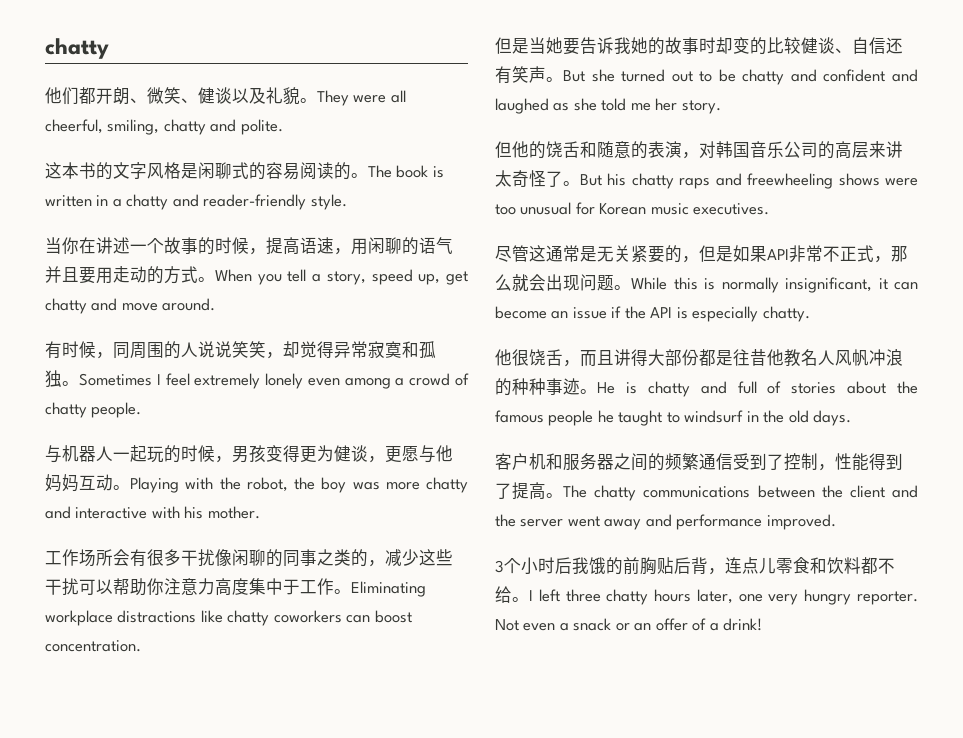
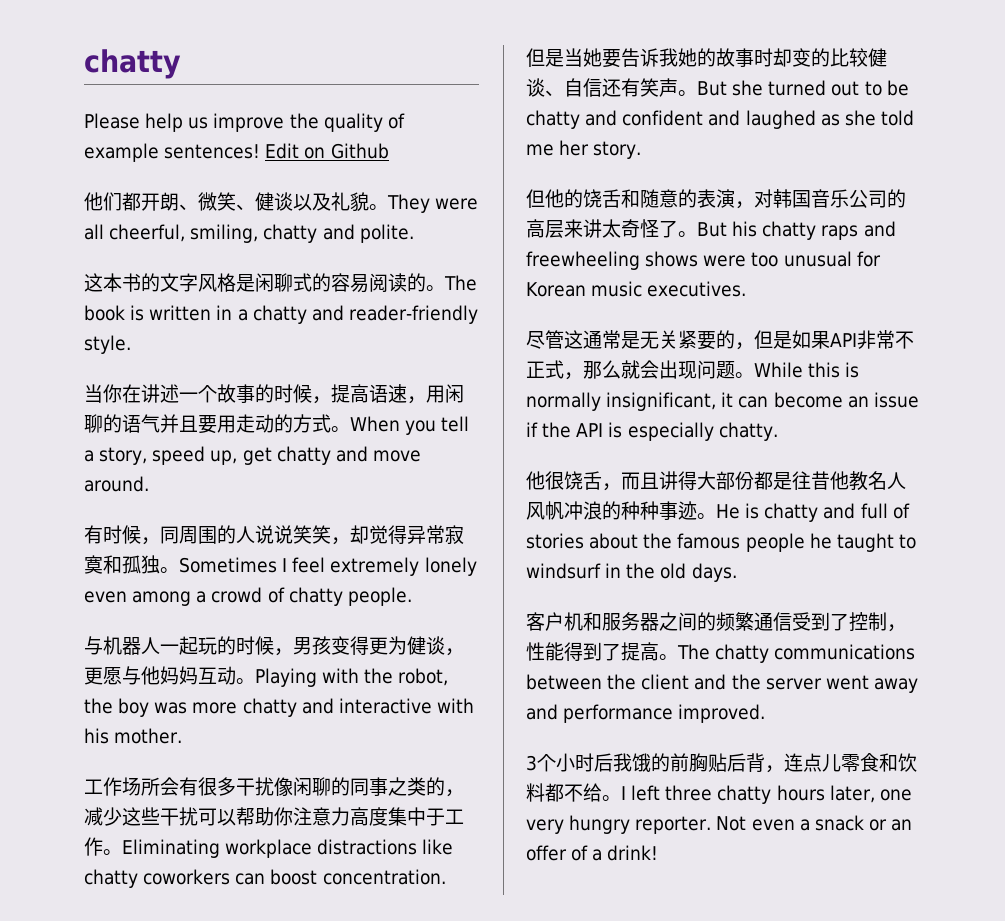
[45,38,109,59] chatty -> [84,49,181,79] [84,113,405,132] [84,143,389,162] chatty // Please help us improve the quality of example sentences! Edit on Github

